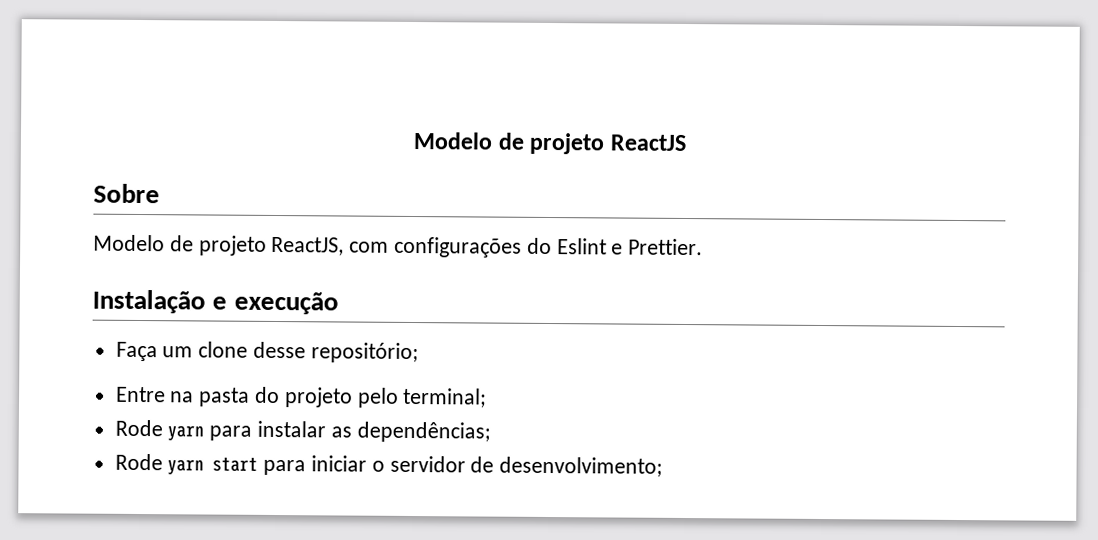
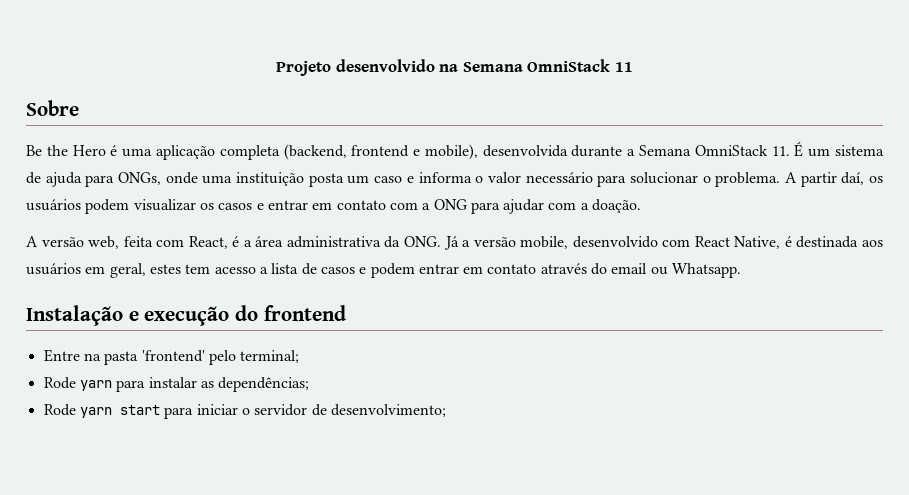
[413,132,686,155] [93,183,160,204] [93,234,704,258] [92,289,339,315] [115,341,419,364] Modelo de projeto ReactJS // Sobre // Modelo de projeto ReactJS, com configurações do Eslint e Prettier. // Instalação e execução // Faça um clone desse repositório; -> [276,59,633,76] [26,100,79,116] [26,142,884,160] [26,172,883,187] [26,199,642,214] [26,236,883,250] [26,263,742,278] [26,305,346,326] Projeto desenvolvido na Semana OmniStack 11 // Sobre // Be the Hero é uma aplicação completa (backend, frontend e mobile), desenvolvida durante a Semana OmniStack 11. É um sistema de ajuda para ONGs, onde uma instituição posta um caso e informa o valor necessário para solucionar o problema. A partir daí, os usuários podem visualizar os casos e entrar em contato com a ONG para ajudar com a doação. // A versão web, feita com React, é a área administrativa da ONG. Já a versão mobile, desenvolvido com React Native, é destinada aos usuários em geral, estes tem acesso a lista de casos e podem entrar em contato através do email ou Whatsapp. // Instalação e execução do frontend
[255,386,353,408] do projeto -> [141,350,205,362] 'frontend'

